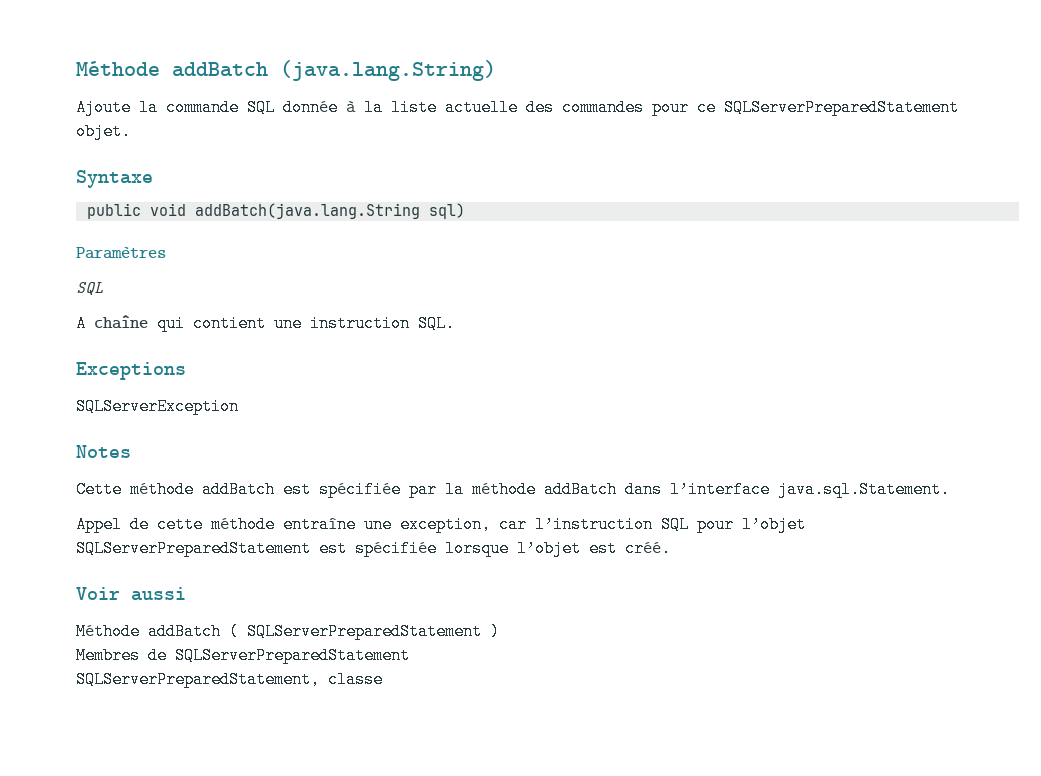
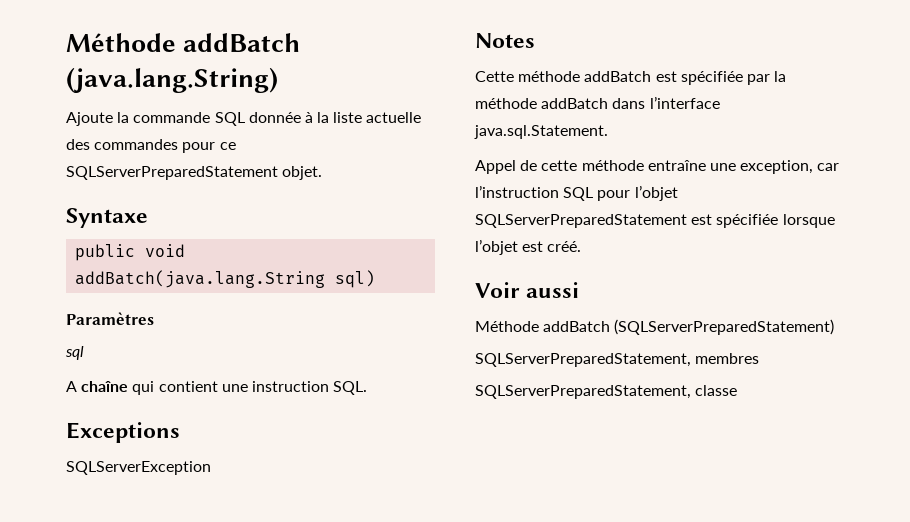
[76,282,103,295] SQL -> [65,346,84,360] sql
[229,623,500,640] [76,647,410,664] ( SQLServerPreparedStatement ) // Membres de SQLServerPreparedStatement -> [614,319,835,335] [475,353,760,367] (SQLServerPreparedStatement) // SQLServerPreparedStatement, membres

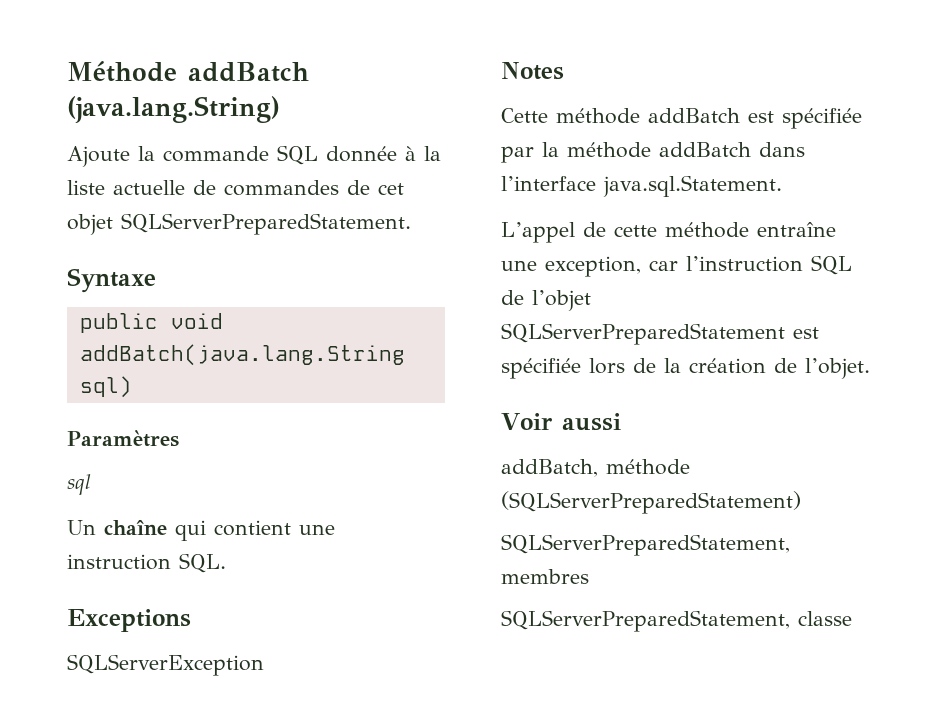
[66,139,236,153] [66,166,323,180] des commandes pour ce SQLServerPreparedStatement objet. -> [193,180,404,196] [67,213,411,235] de commandes de cet objet SQLServerPreparedStatement.
[66,381,77,392] A -> [67,520,96,535] Un
[475,160,516,174] Appel -> [501,222,575,243] L’appel
[597,190,631,201] pour -> [501,290,524,305] de
[782,214,835,228] [475,239,582,255] lorsque l’objet est créé. -> [589,358,870,379] lors de la création de l’objet.
[475,321,611,332] Méthode addBatch -> [501,459,690,477] addBatch, méthode

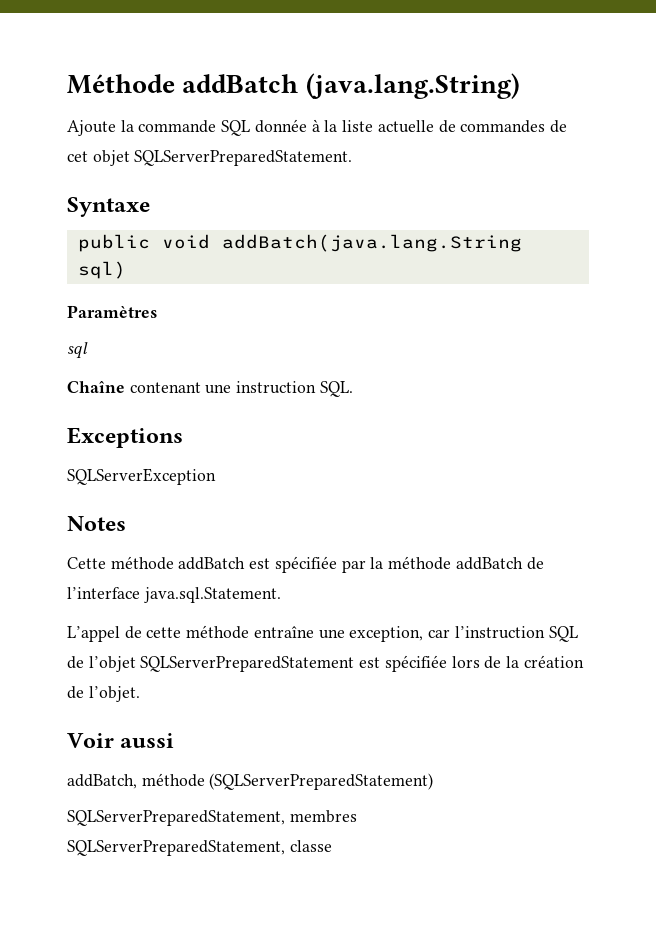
[67,520,291,541] Un chaîne qui contient -> [67,381,201,393] Chaîne contenant
[759,142,805,157] dans -> [526,557,544,570] de

